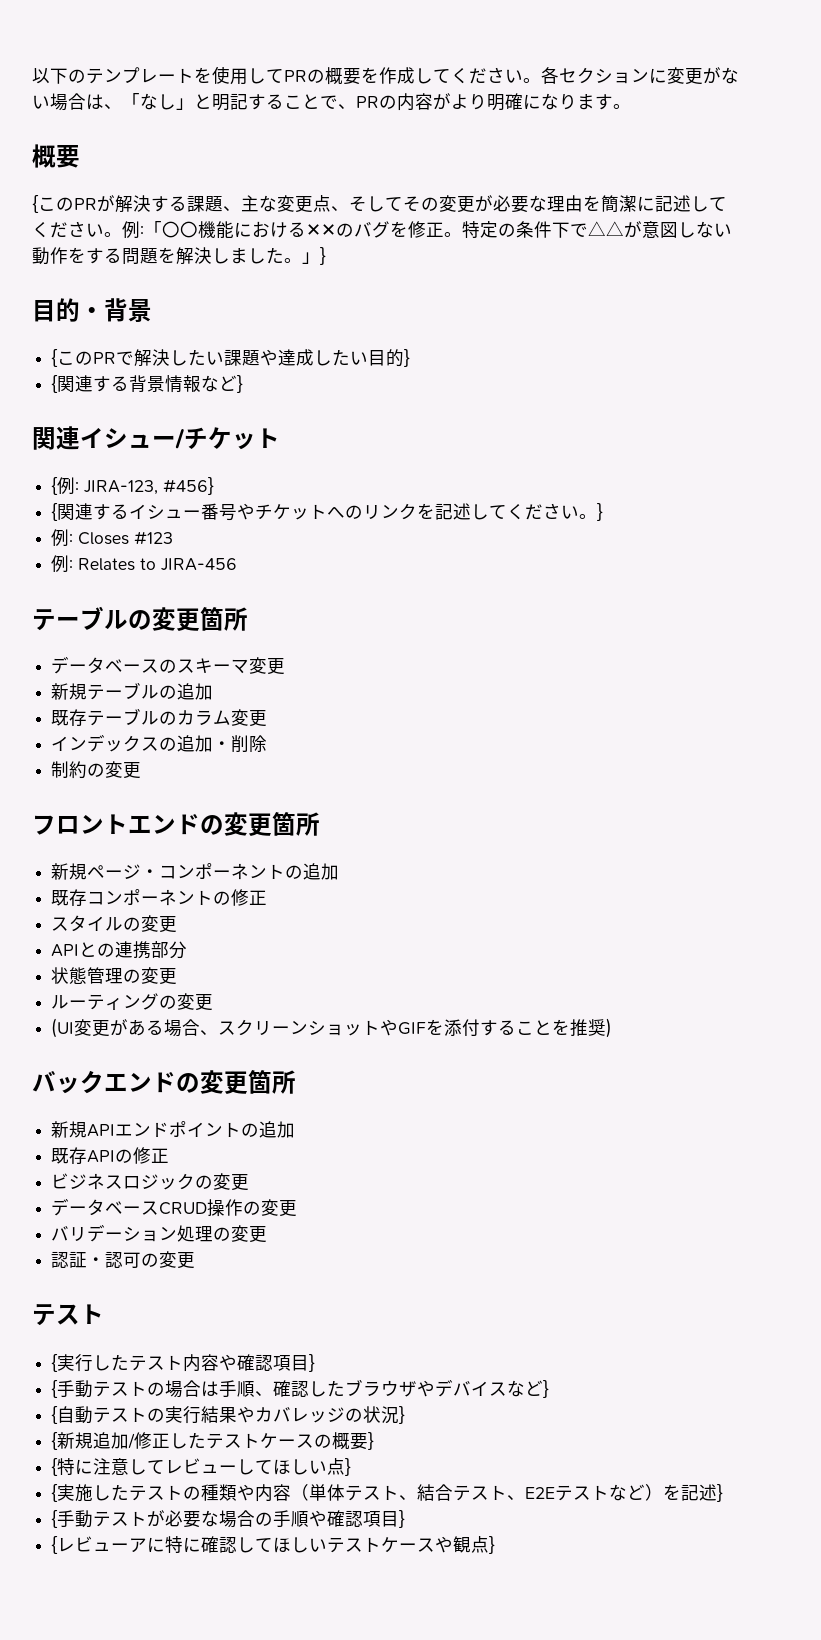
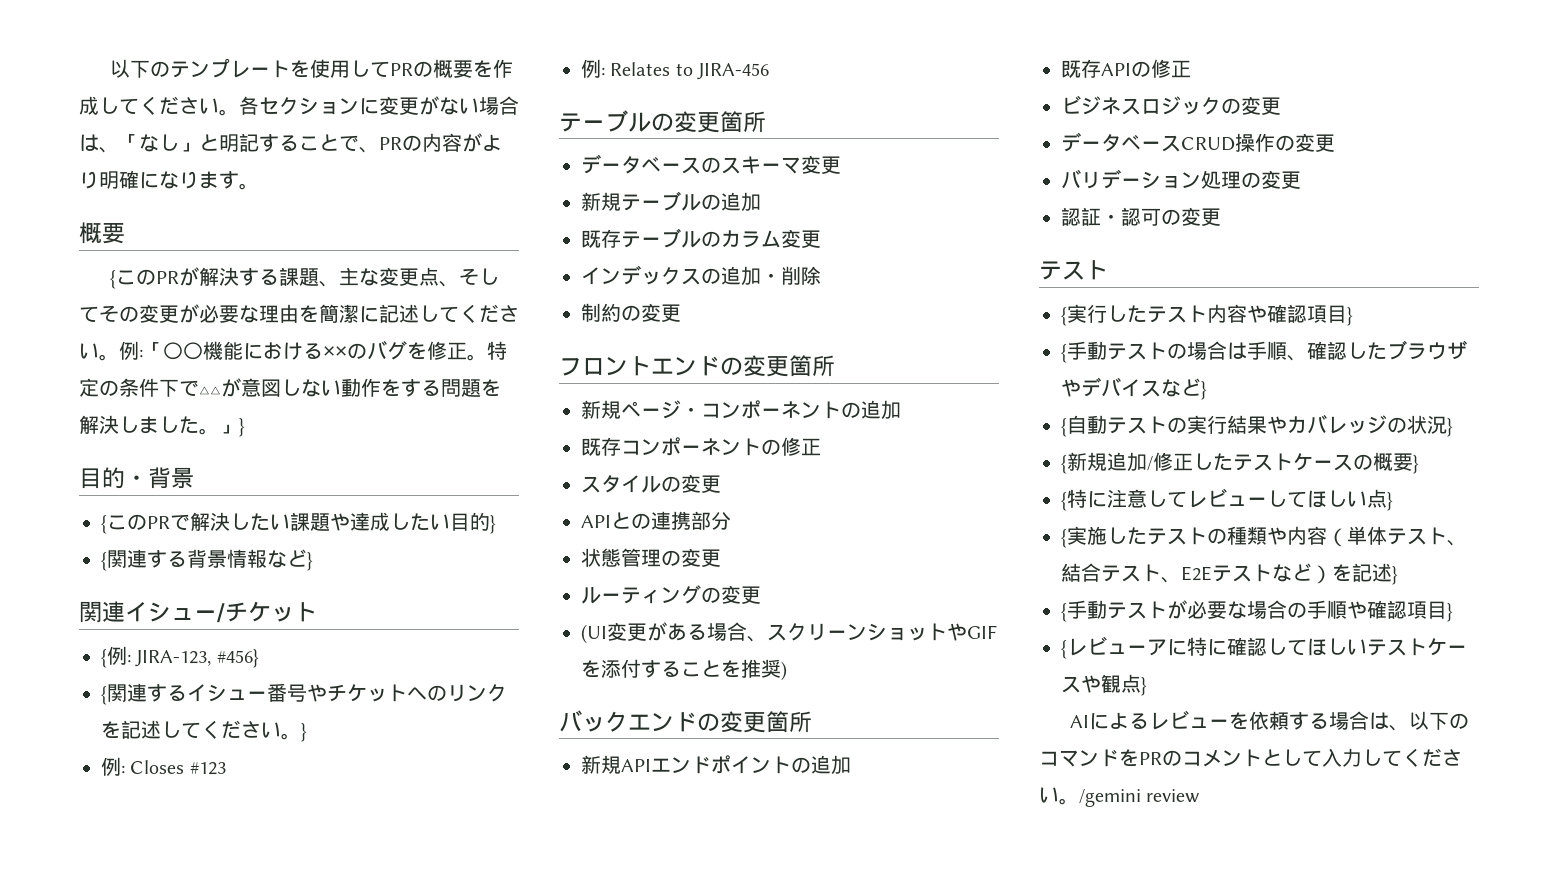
(496, 1545) none -> [1070,710,1470,731] [1039,748,1462,767] [1039,787,1201,807] // AIによるレビューを依頼する場合は、以下のコマンドをPRのコメントとして入力してください。/gemini review

